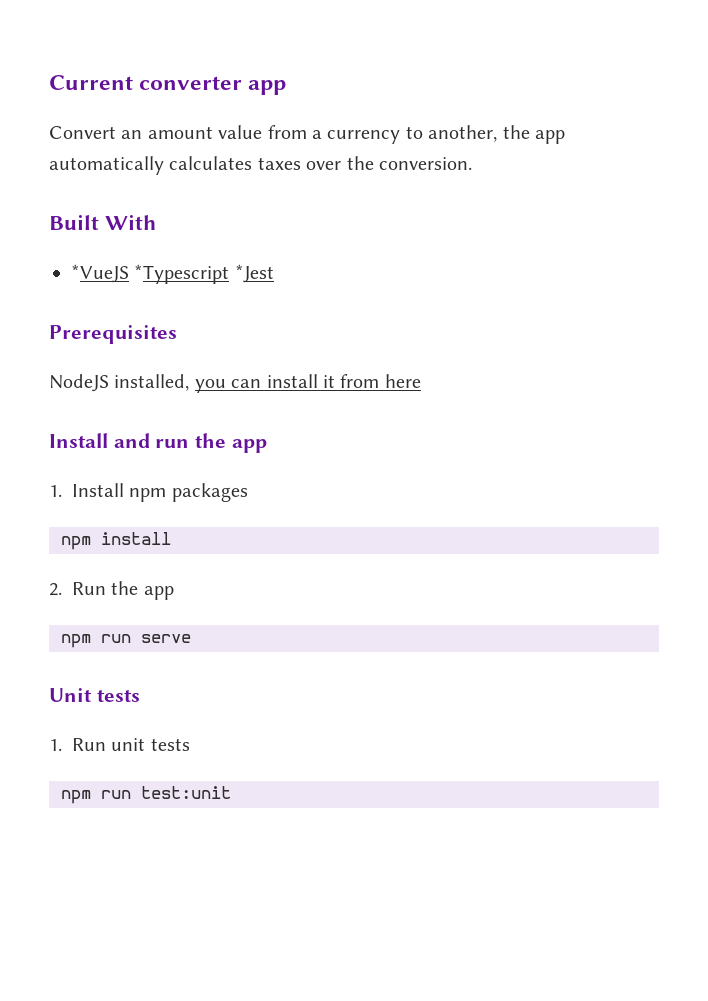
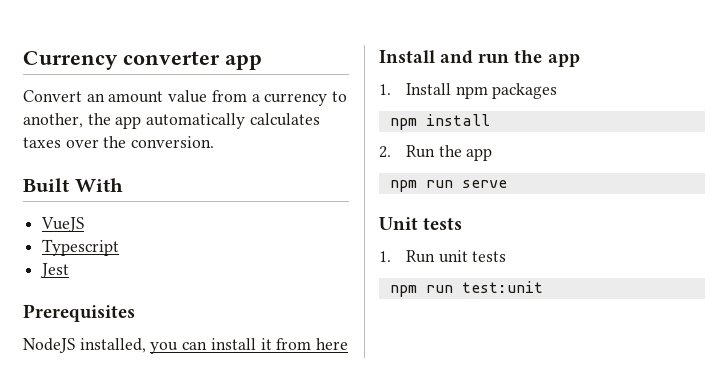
[49,75,133,90] Current -> [23,51,118,70] Currency
[71,264,274,284] *VueJS *Typescript *Jest -> [41,217,85,232] [42,239,120,256] [40,263,70,278] VueJS // Typescript // Jest

